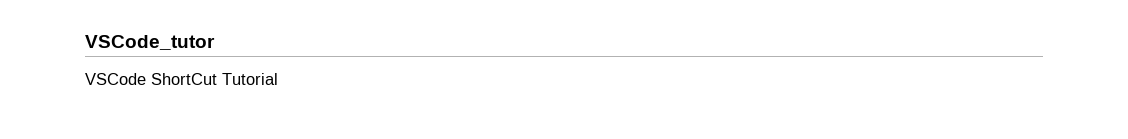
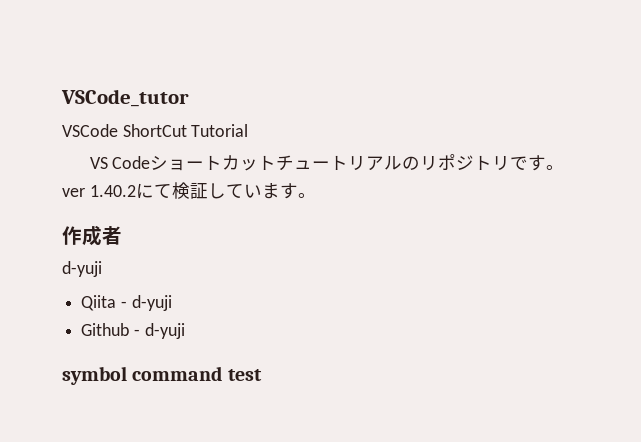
(278, 79) none -> [89,154,565,171] [62,182,316,199] [62,225,122,246] [62,261,102,277] [81,295,172,311] [81,323,185,339] [62,366,262,385] // VS Codeショートカットチュートリアルのリポジトリです。ver 1.40.2にて検証しています。 // 作成者 // d-yuji // Qiita - d-yuji // Github - d-yuji // symbol command test

